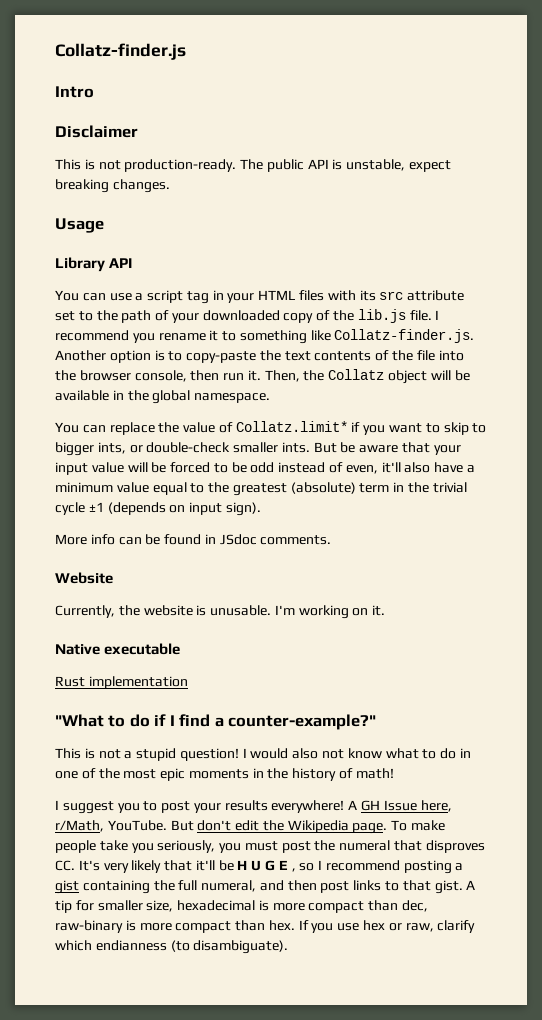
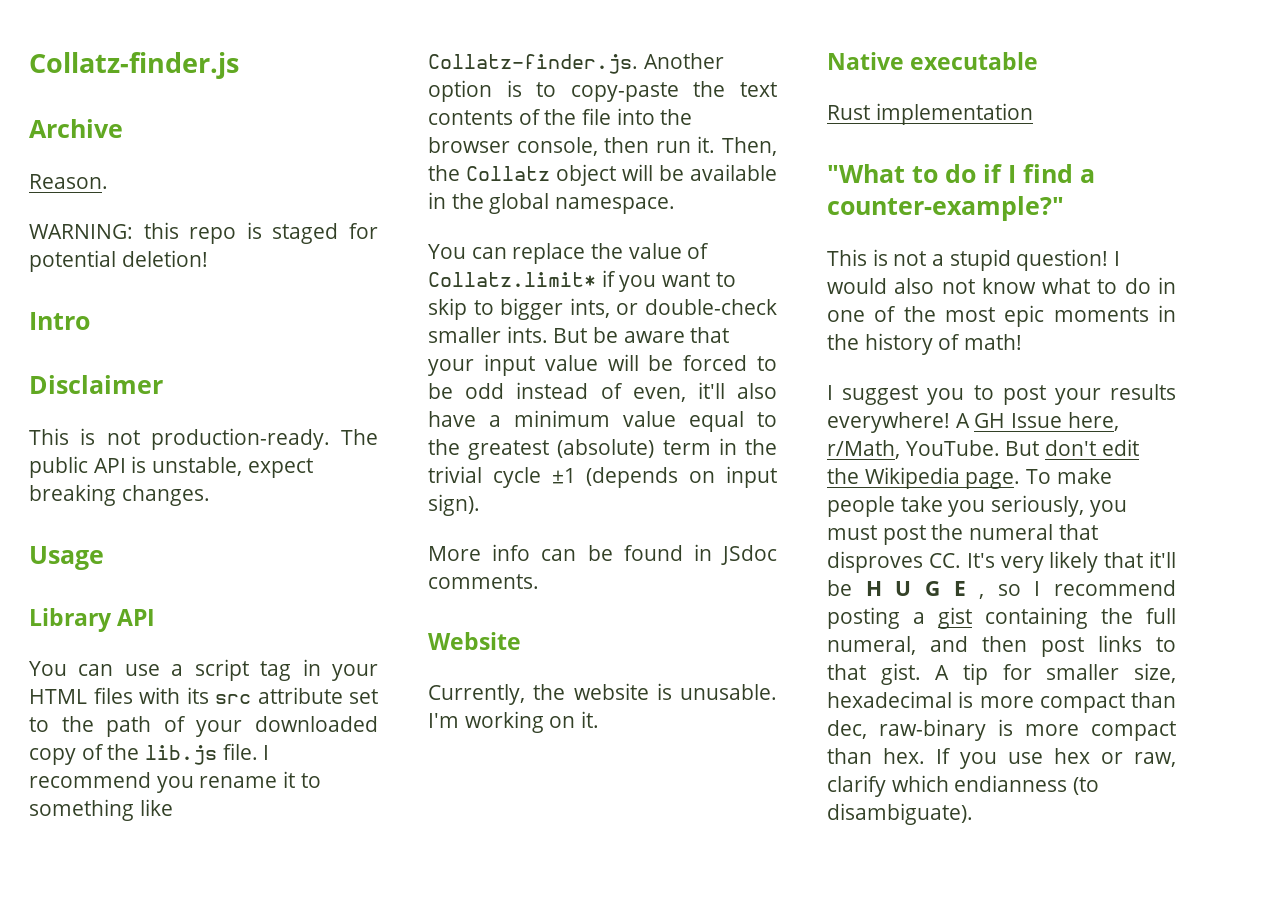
(186, 51) none -> [29,119,123,138] [29,174,108,189] [29,222,378,244] [29,250,208,272] // Archive // Reason. // WARNING: this repo is staged for potential deletion!

